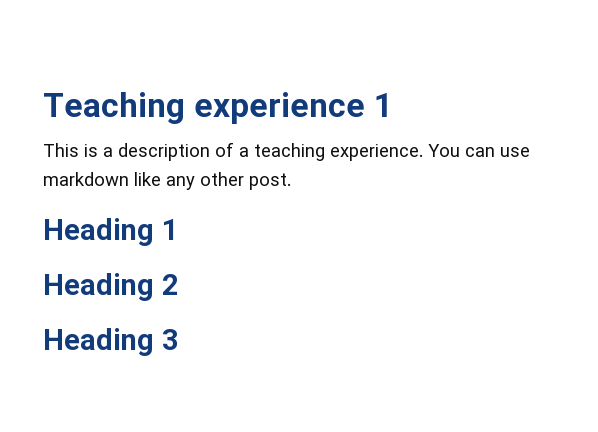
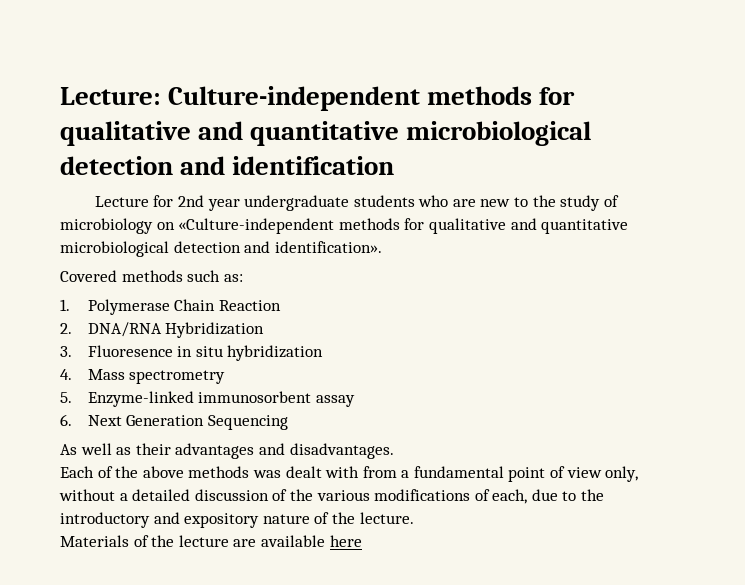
[43,92,394,124] [43,142,530,161] [43,172,291,190] [43,218,179,246] [43,273,179,301] [43,328,179,356] Teaching experience 1 // This is a description of a teaching experience. You can use markdown like any other post. // Heading 1 // Heading 2 // Heading 3 -> [60,86,576,111] [60,121,592,146] [60,156,395,175] [94,195,619,211] [60,218,629,234] [60,241,382,257] [60,270,243,282] [60,299,281,315] [60,322,265,338] [60,345,324,361] [60,369,226,384] [60,391,355,407] [60,414,288,430] [60,443,394,459] [60,466,639,482] [59,489,605,504] [60,512,414,528] [60,535,362,547] Lecture: Culture-independent methods for qualitative and quantitative microbiological detection and identification // Lecture for 2nd year undergraduate students who are new to the study of microbiology on «Culture-independent methods for qualitative and quantitative microbiological detection and identification». // Covered methods such as: // 1. Polymerase Chain Reaction // 2. DNA/RNA Hybridization // 3. Fluoresence in situ hybridization // 4. Mass spectrometry // 5. Enzyme-linked immunosorbent assay // 6. Next Generation Sequencing // As well as their advantages and disadvantages. // Each of the above methods was dealt with from a fundamental point of view only, without a detailed discussion of the various modifications of each, due to the introductory and expository nature of the lecture. // Materials of the lecture are available here

